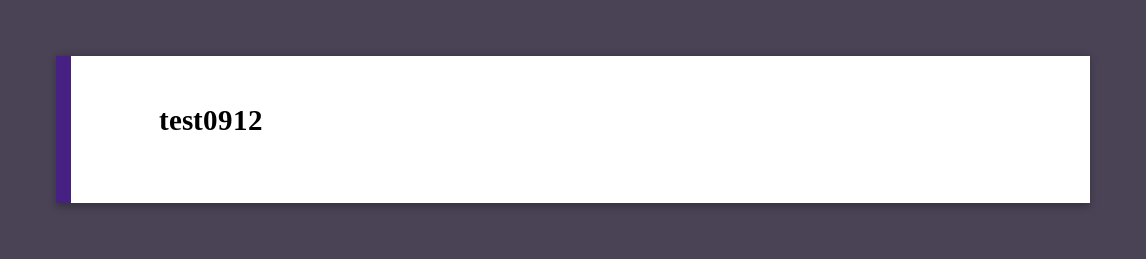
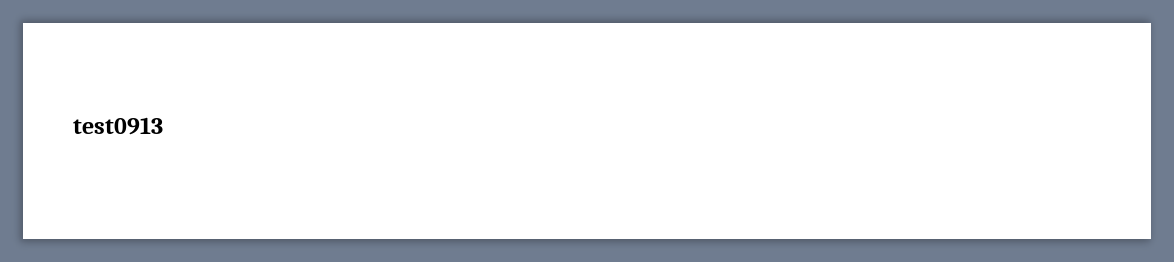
[159,111,263,130] test0912 -> [73,117,163,135] test0913

